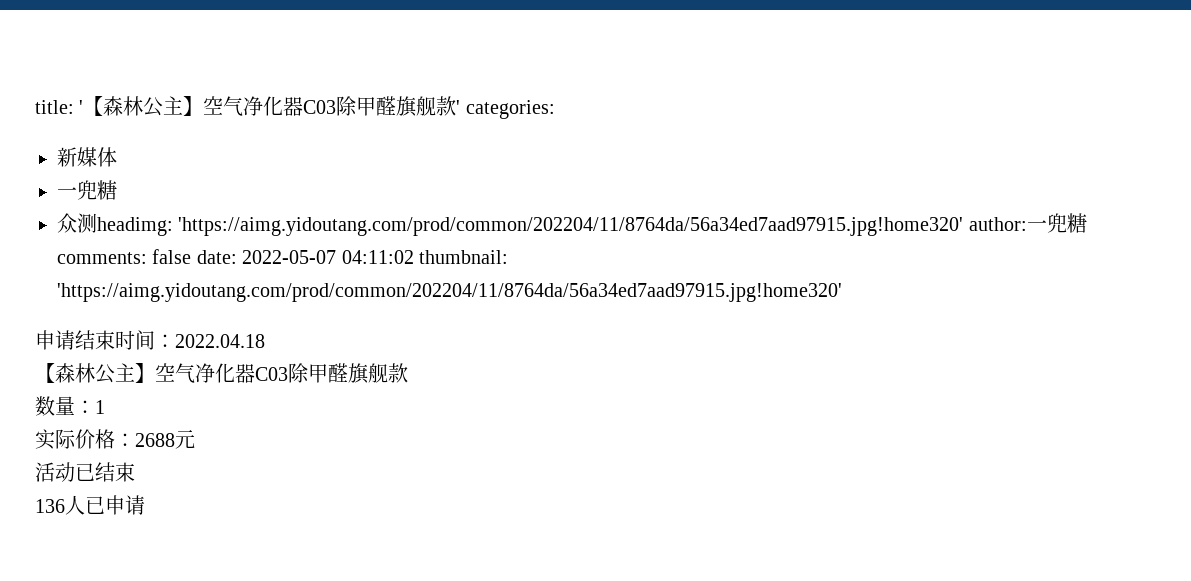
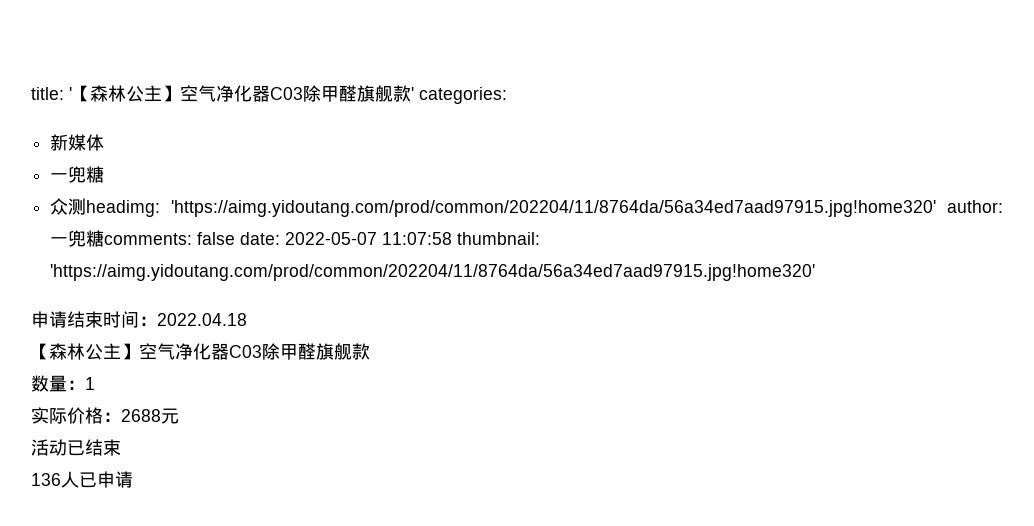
[341,250,414,264] 04:11:02 -> [382,232,453,245] 11:07:58

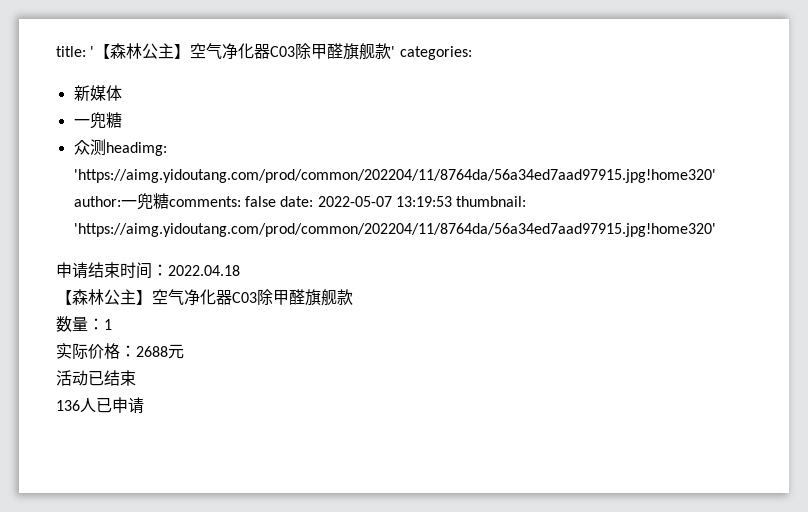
[382,232,453,245] 11:07:58 -> [395,196,452,207] 13:19:53

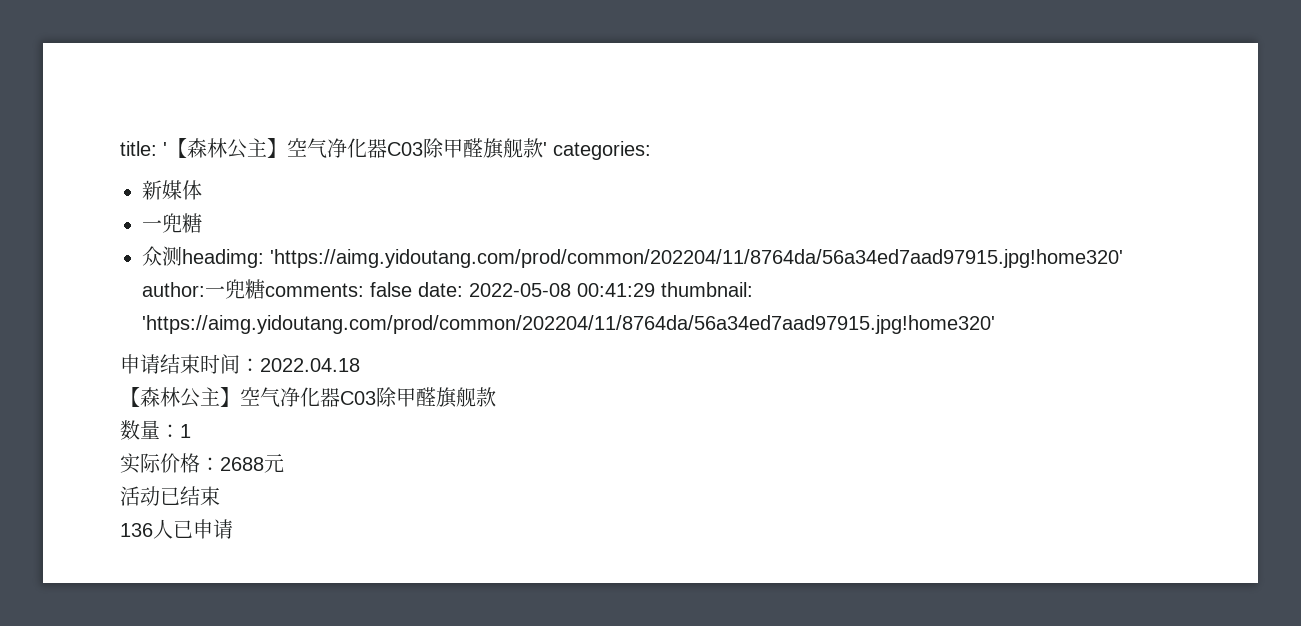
[317,196,452,207] 2022-05-07 13:19:53 -> [469,283,655,297] 2022-05-08 00:41:29

